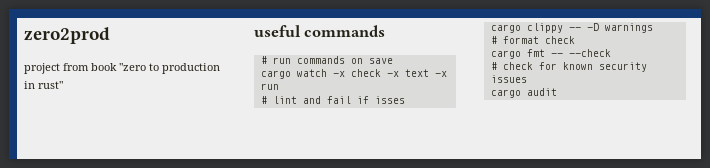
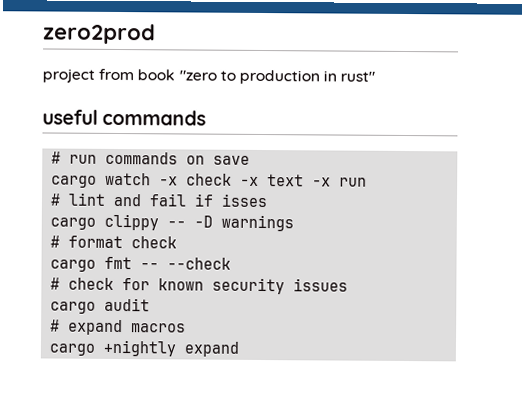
(557, 92) none -> [50,319,187,336] [49,339,240,357] // # expand macros // cargo +nightly expand

